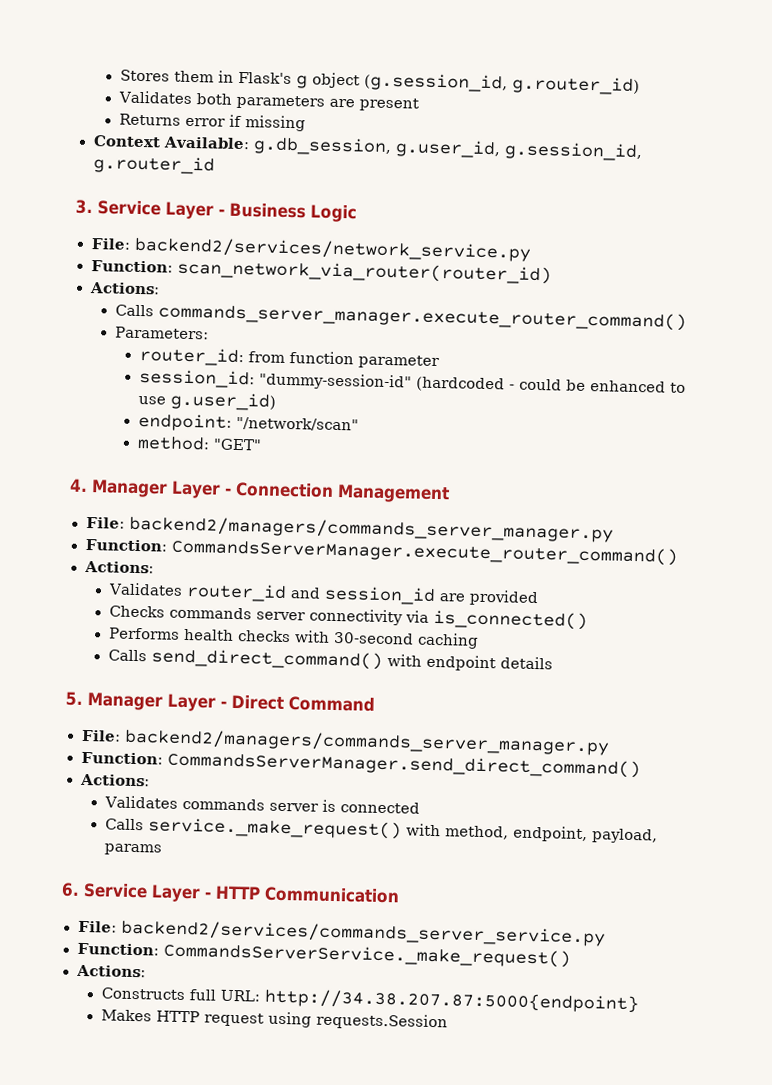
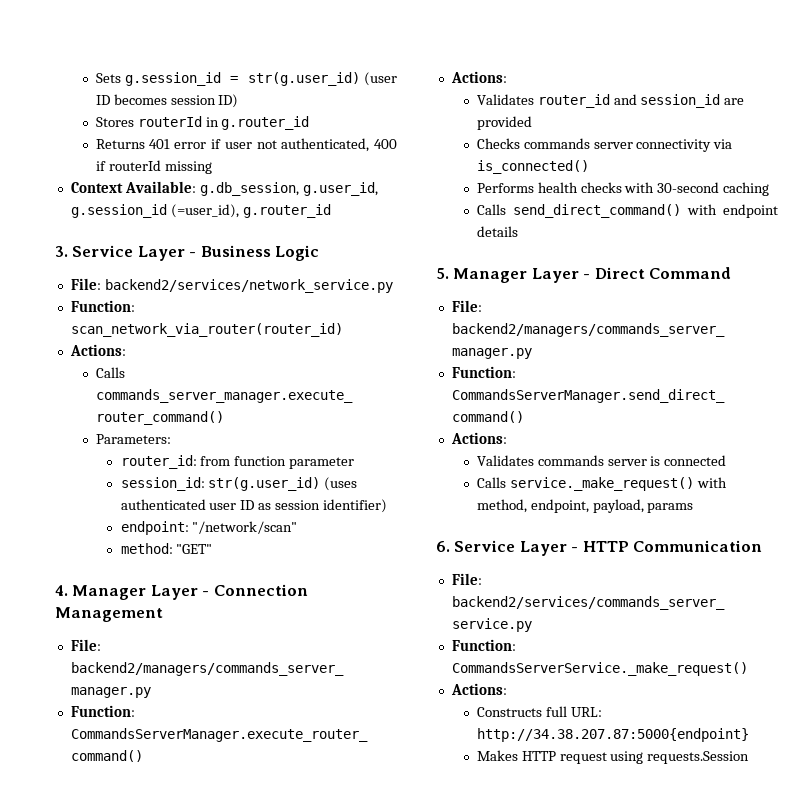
[119,69,640,95] [117,90,419,112] Stores them in Flask's g object (g.session_id, g.router_id) // Validates both parameters are present -> [95,72,397,86] [95,94,239,108] [95,116,310,130] Sets g.session_id = str(g.user_id) (user ID becomes session ID) // Stores routerId in g.router_id
(181, 119) none -> [149,139,171,149] 401
(242, 121) none -> [224,138,397,152] [95,160,161,171] user not authenticated, 400 if routerId
[503,141,643,162] g.session_id, -> [70,204,239,218] g.session_id (=user_id),
[258,372,686,393] [137,391,276,411] "dummy-session-id" (hardcoded - could be enhanced to use g.user_id) -> [208,477,358,491] [120,499,388,513] str(g.user_id) (uses authenticated user ID as session identifier)

